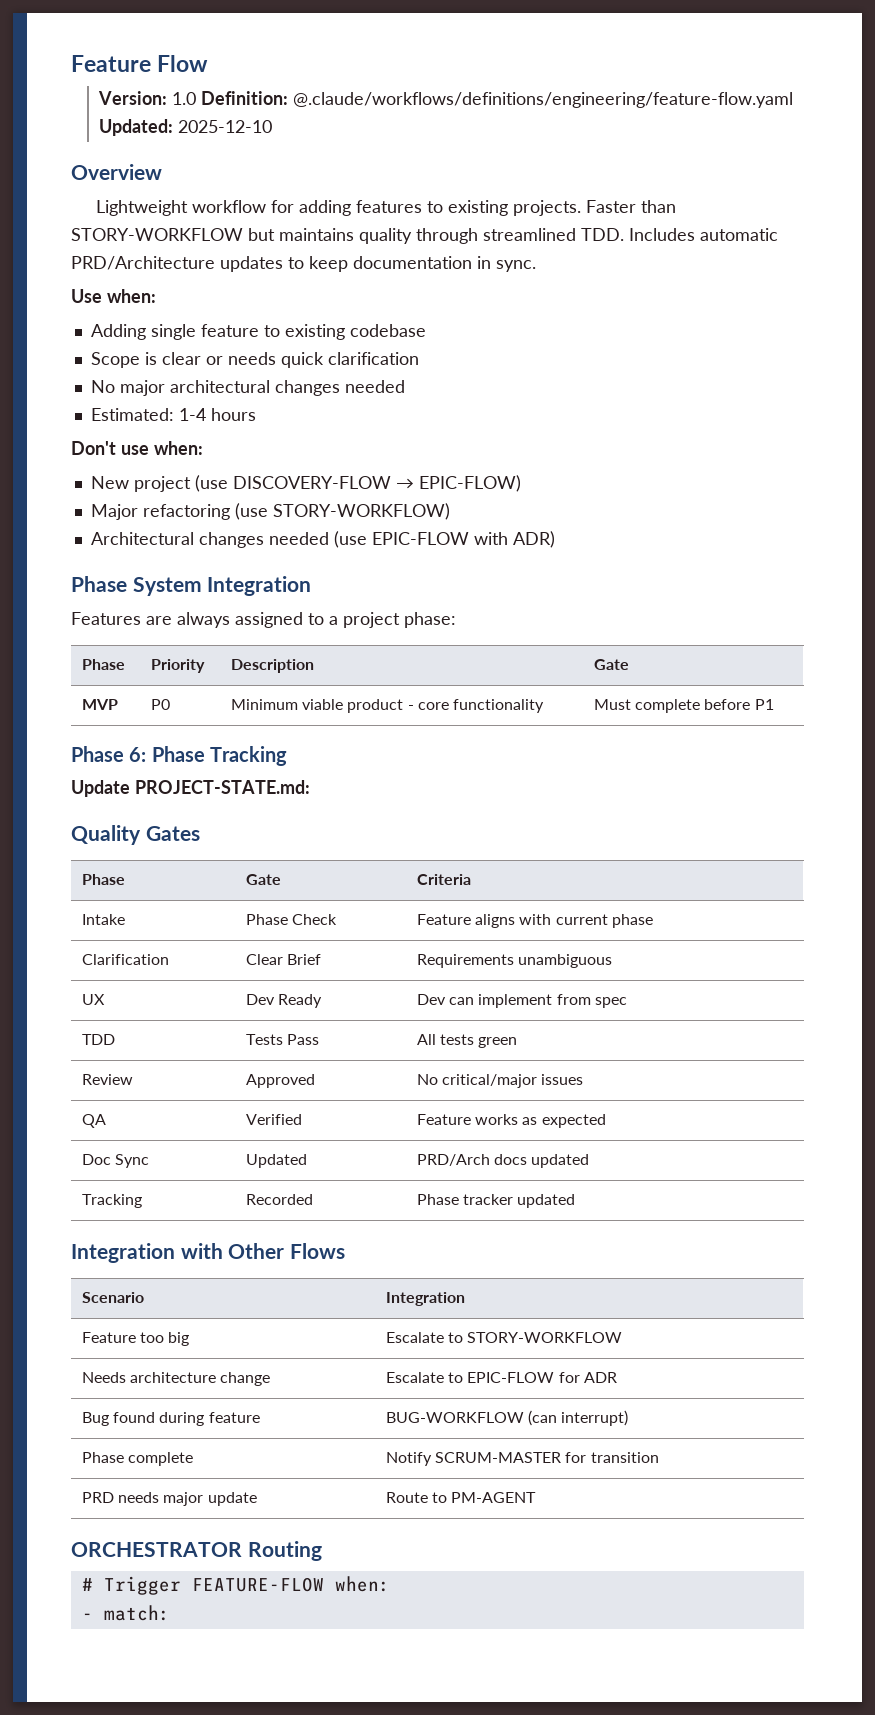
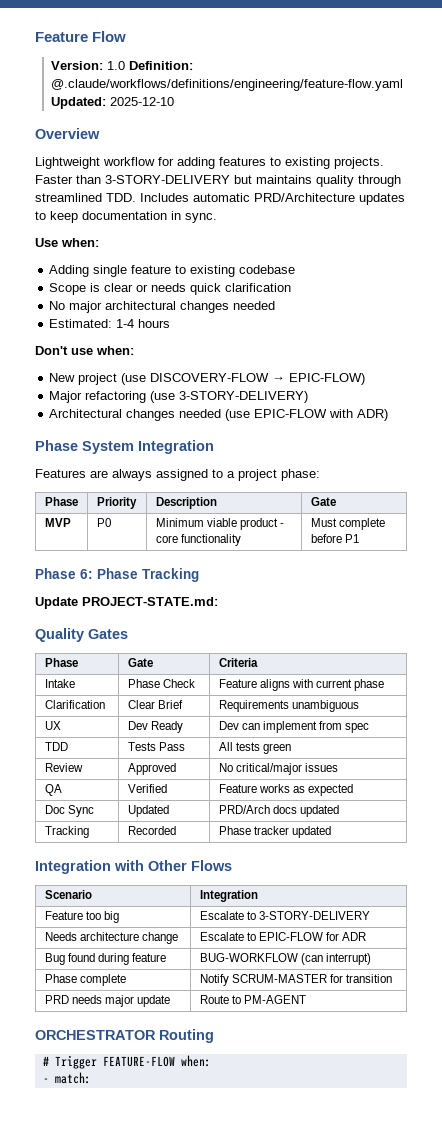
[71,228,243,241] STORY-WORKFLOW -> [105,175,230,184] 3-STORY-DELIVERY
[272,503,450,520] STORY-WORKFLOW) -> [179,391,309,403] 3-STORY-DELIVERY)
[467,1332,623,1343] STORY-WORKFLOW -> [258,911,370,920] 3-STORY-DELIVERY

